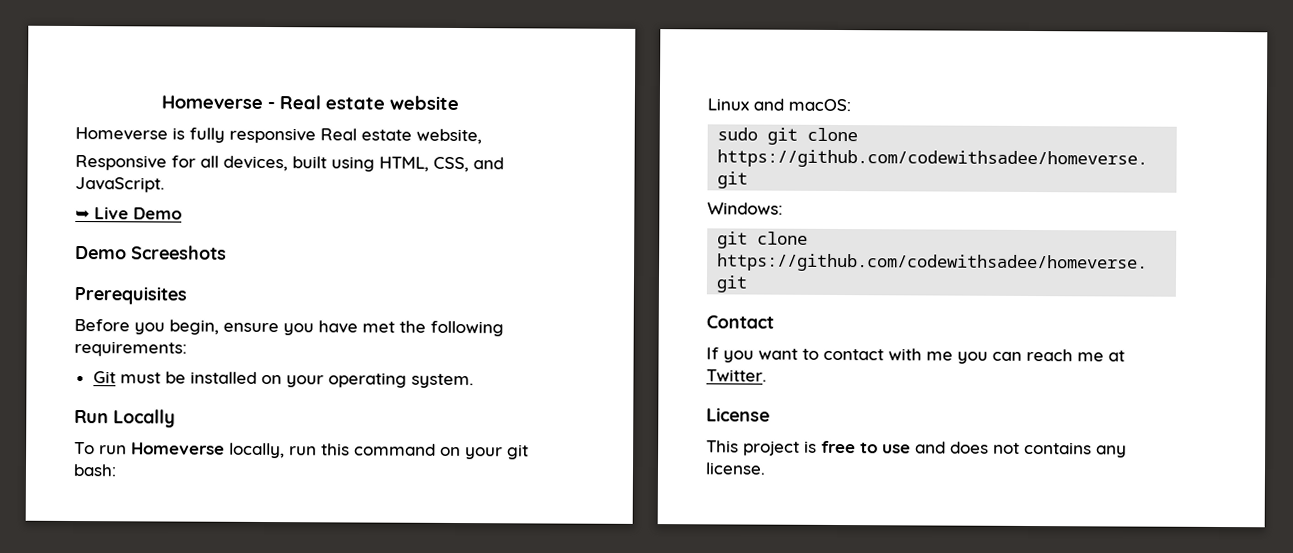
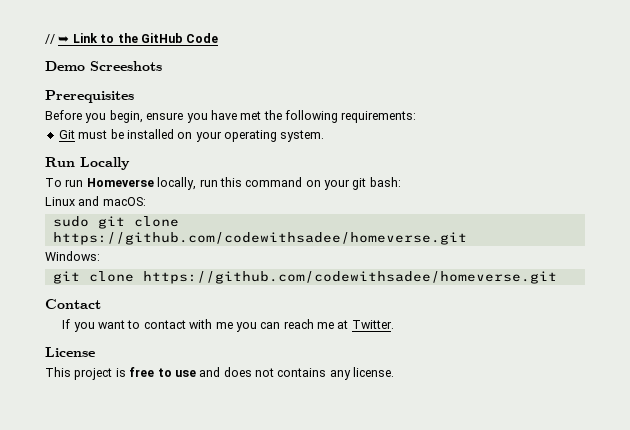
[161,95,459,111] [75,127,482,145] [75,155,504,173] [75,177,165,193] [75,207,182,220] Homeverse - Real estate website // Homeverse is fully responsive Real estate website, // Responsive for all devices, built using HTML, CSS, and JavaScript. // ➥ Live Demo -> [45,33,219,44] // ➥ Link to the GitHub Code

